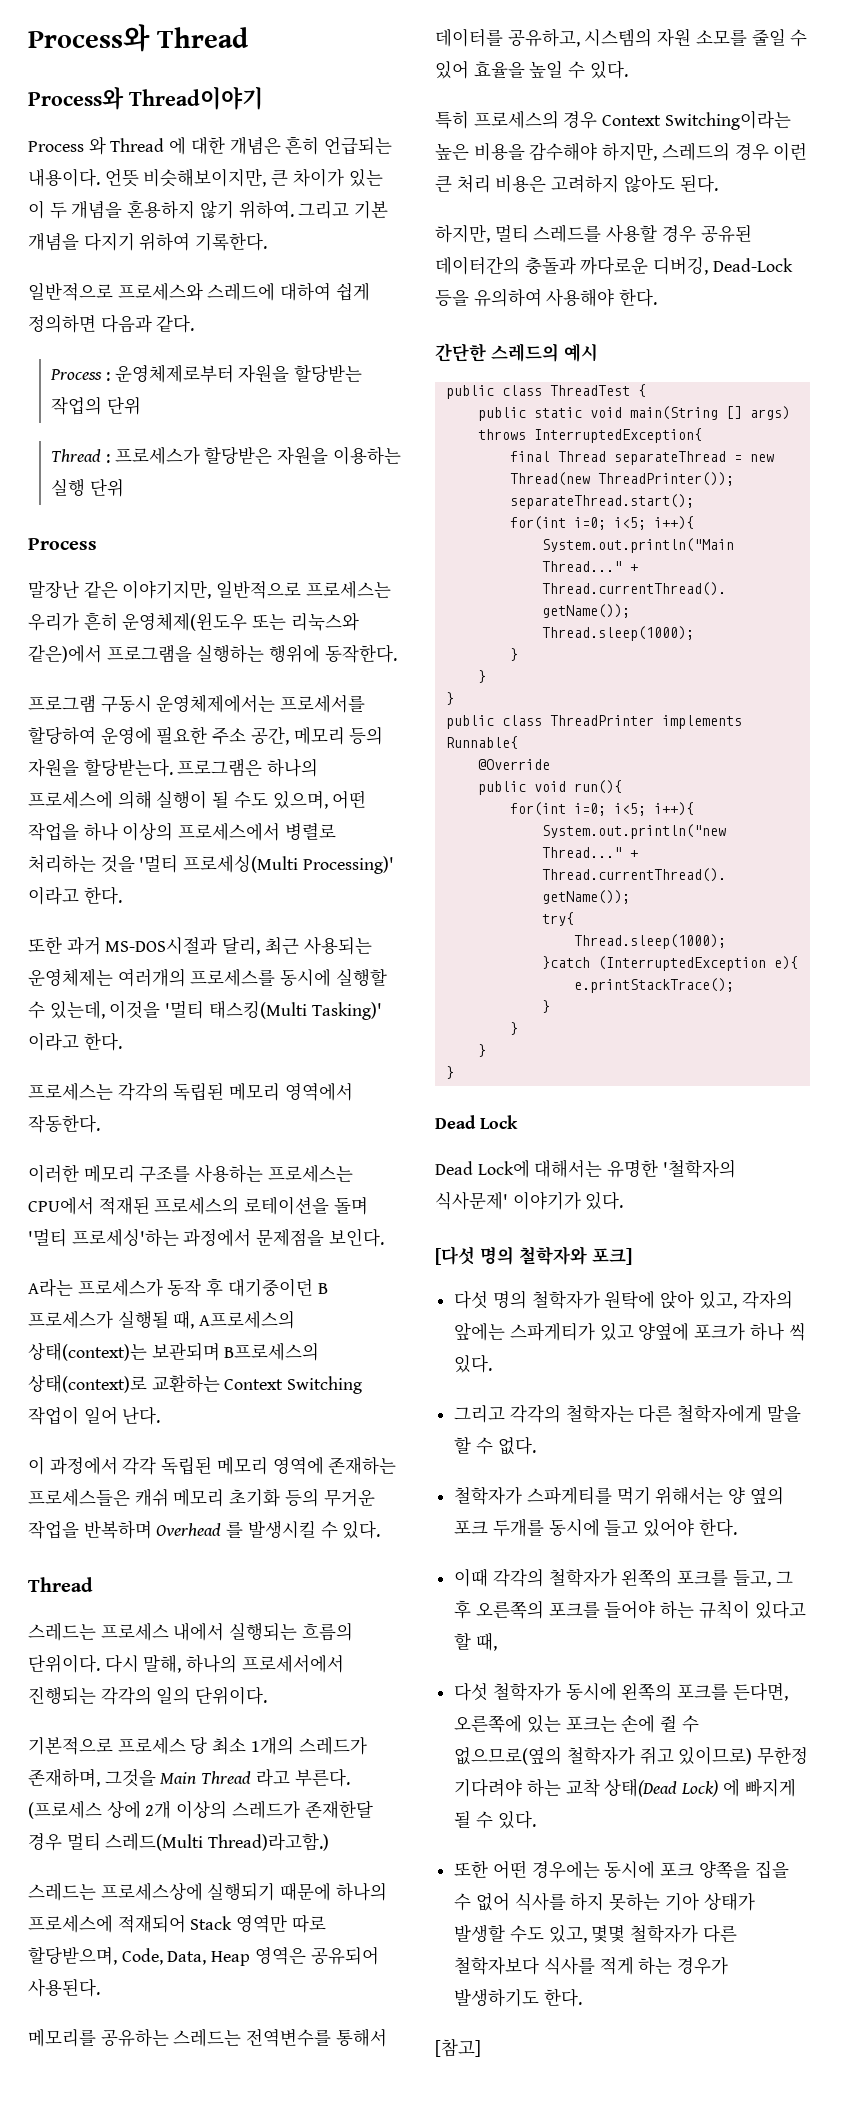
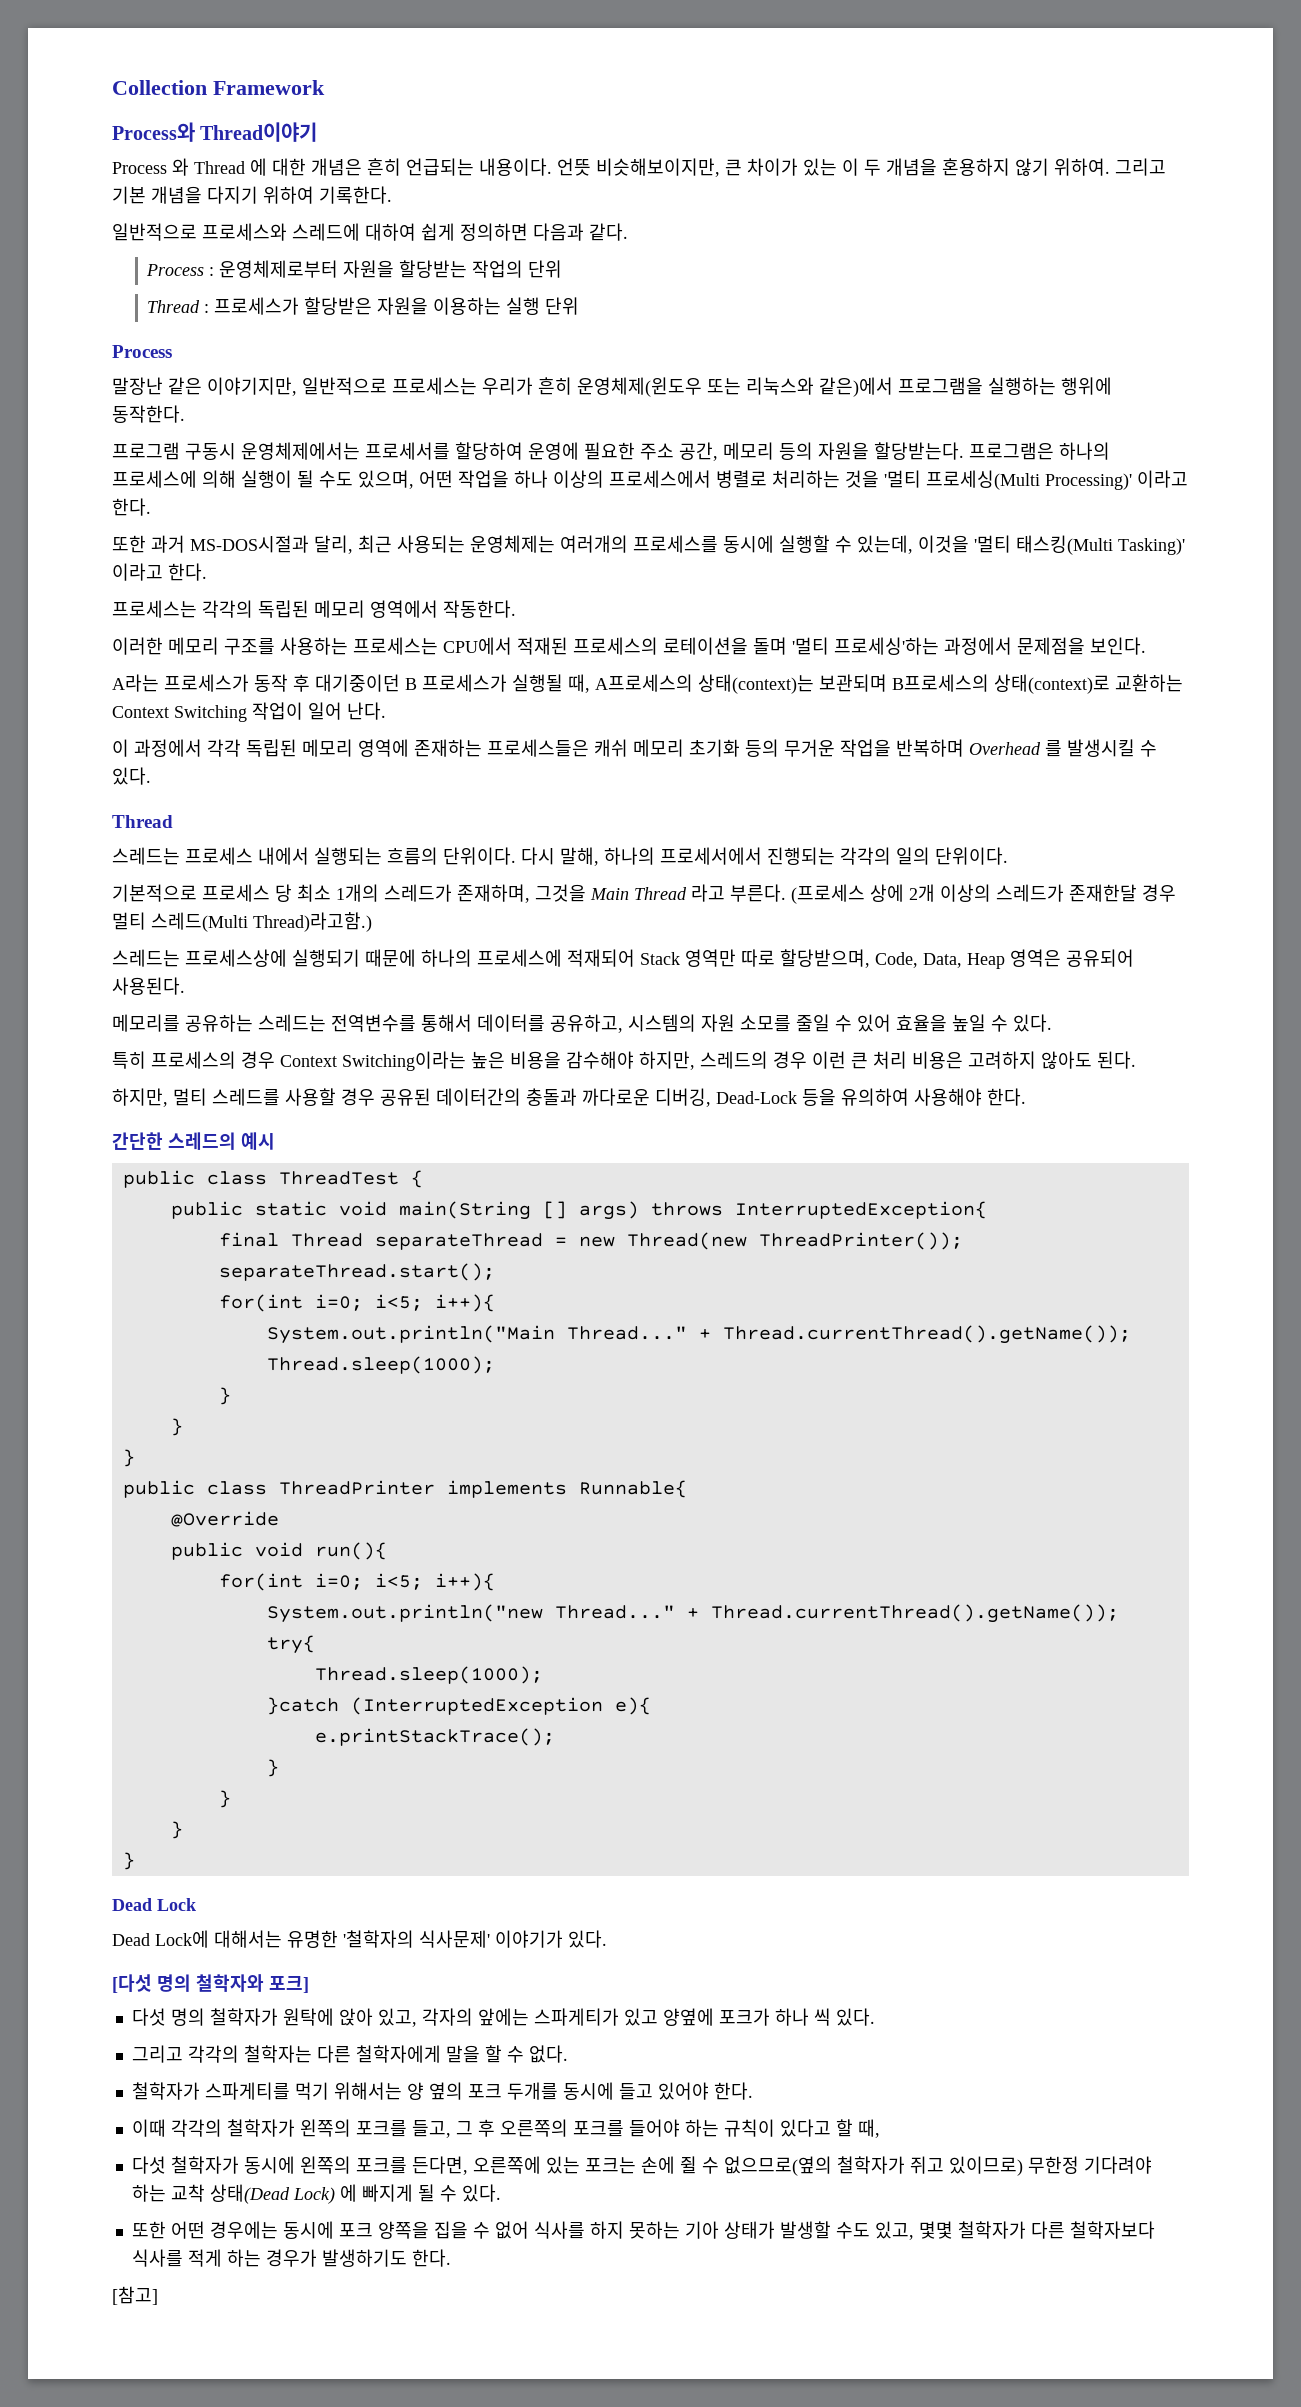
[28,24,250,52] Process와 Thread -> [112,80,325,95] Collection Framework

